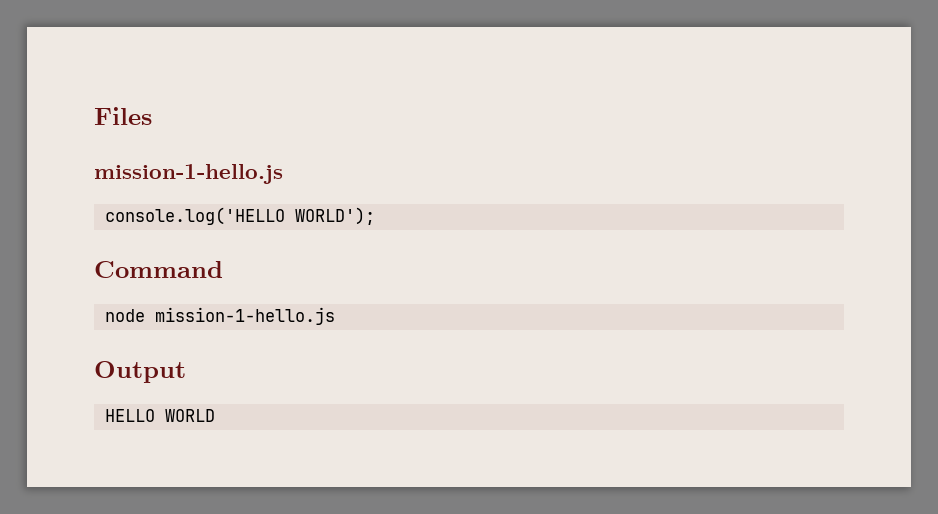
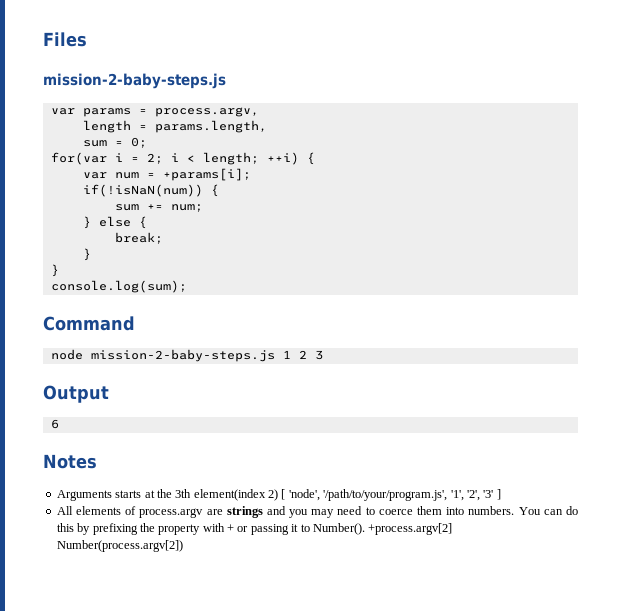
[94,164,283,184] [104,207,375,225] [94,261,223,278] [104,307,335,325] [94,361,186,383] [104,409,215,422] mission-1-hello.js // console.log('HELLO WORLD'); // Command // node mission-1-hello.js // Output // HELLO WORLD -> [43,73,226,89] [50,107,259,117] [82,120,267,133] [82,137,147,148] [50,152,315,165] [82,168,251,181] [82,184,219,197] [114,204,203,212] [82,216,147,229] [114,232,163,244] [82,248,91,261] [50,264,59,277] [50,280,187,293] [43,316,135,331] [50,349,323,362] [43,385,109,403] [50,419,59,429] [43,454,97,469] [56,489,501,501] [56,506,578,518] [56,523,453,535] [56,540,183,552] mission-2-baby-steps.js // var params = process.argv, // length = params.length, // sum = 0; // for(var i = 2; i < length; ++i) { // var num = +params[i]; // if(!isNaN(num)) { // sum += num; // } else { // break; // } // } // console.log(sum); // Command // node mission-2-baby-steps.js 1 2 3 // Output // 6 // Notes // Arguments starts at the 3th element(index 2) [ 'node', '/path/to/your/program.js', '1', '2', '3' ] // All elements of process.argv are strings and you may need to coerce them into numbers. You can do this by prefixing the property with + or passing it to Number(). +process.argv[2] Number(process.argv[2])

